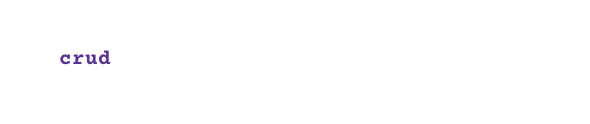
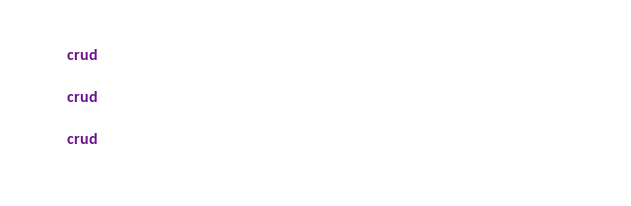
[59,50,111,65] crud -> [67,49,98,60] [67,91,98,102] [67,133,98,144] crud // crud // crud

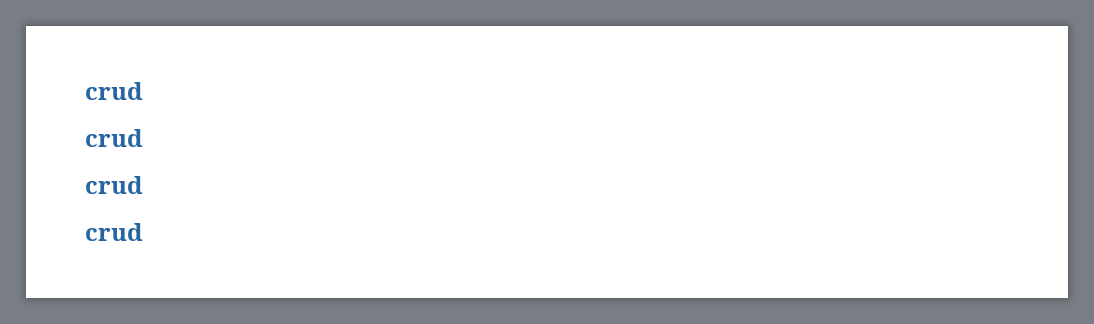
[67,49,98,60] [67,91,98,102] [67,133,98,144] crud // crud // crud -> [85,82,143,100] [85,129,143,147] [85,176,143,194] [85,223,143,241] crud // crud // crud // crud

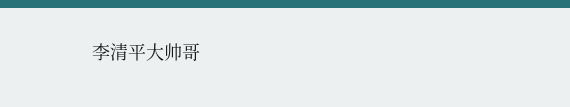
[85,82,143,100] [85,129,143,147] [85,176,143,194] [85,223,143,241] crud // crud // crud // crud -> [92,43,200,61] 李清平大帅哥

